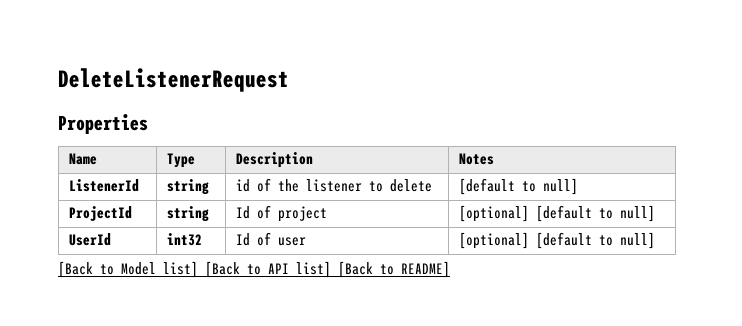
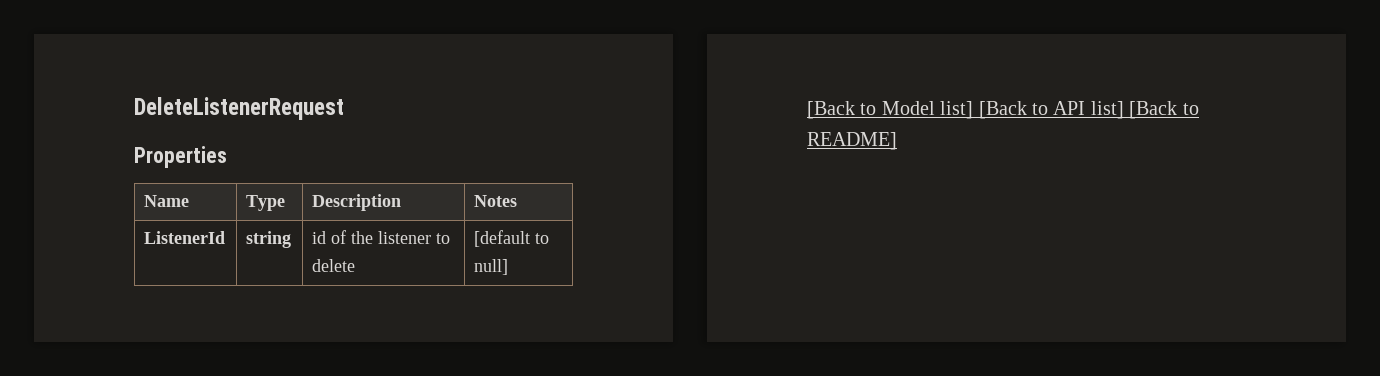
[68,206,132,221] [166,206,209,222] [235,205,327,222] [458,205,655,222] [68,233,111,246] [166,233,202,246] [235,232,306,246] [458,232,655,249] // ProjectId | string | Id of project | [optional] [default to null] // UserId | int32 | Id of user | [optional] [default to null] -> (509, 267) none

